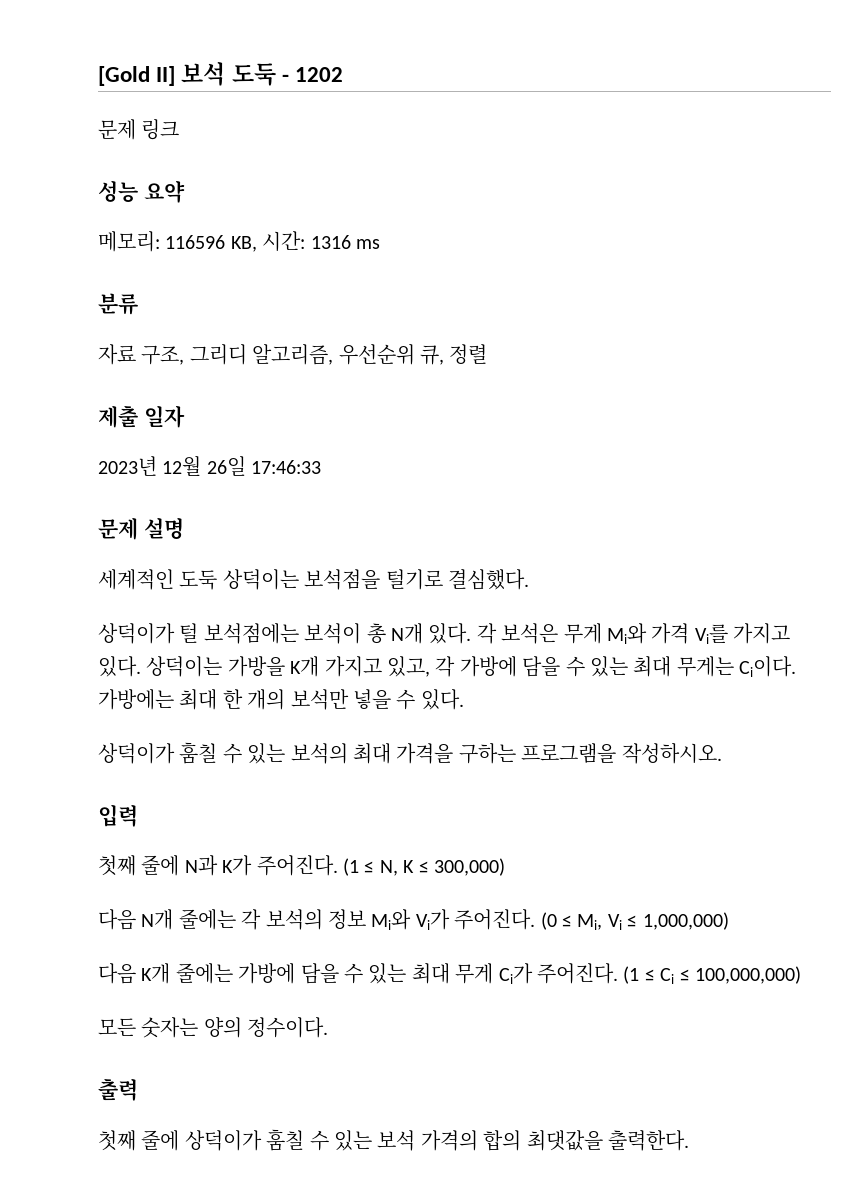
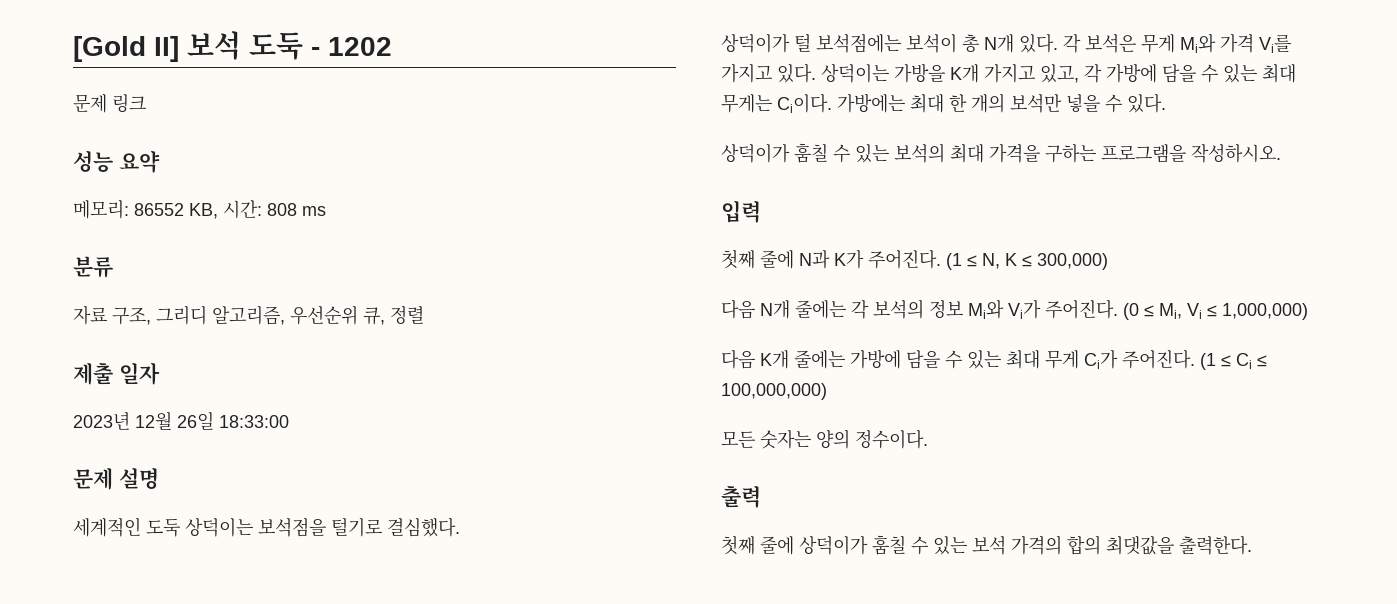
[165,235,226,249] 116596 -> [134,203,184,216] 86552
[310,235,351,249] 1316 -> [267,203,297,216] 808
[251,460,322,474] 17:46:33 -> [219,415,289,428] 18:33:00

